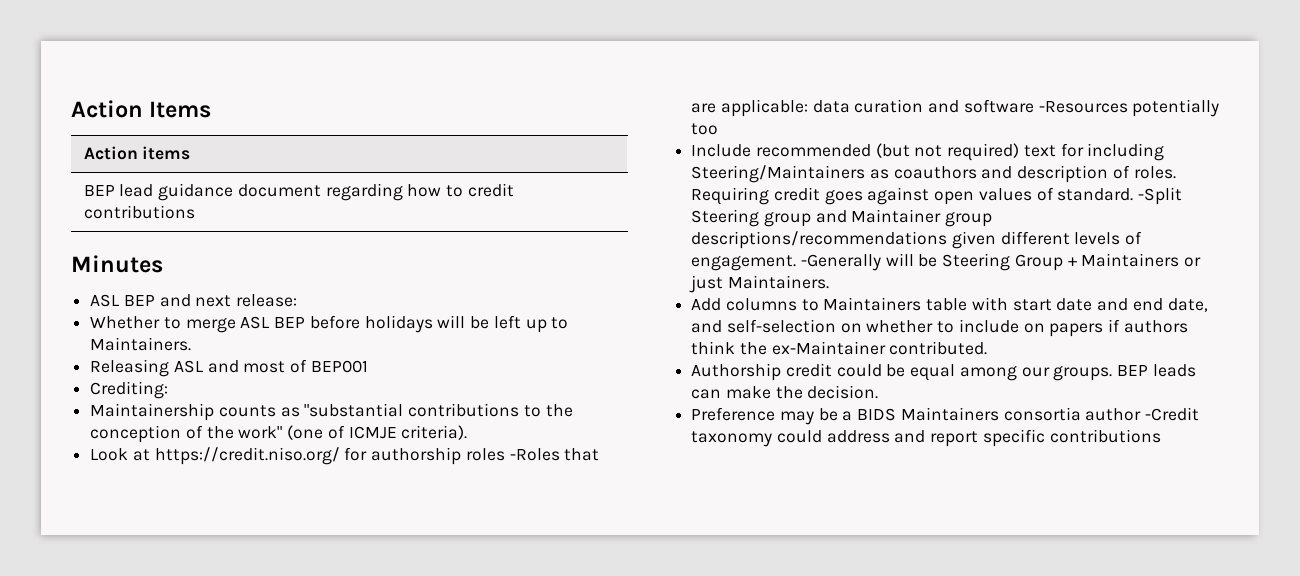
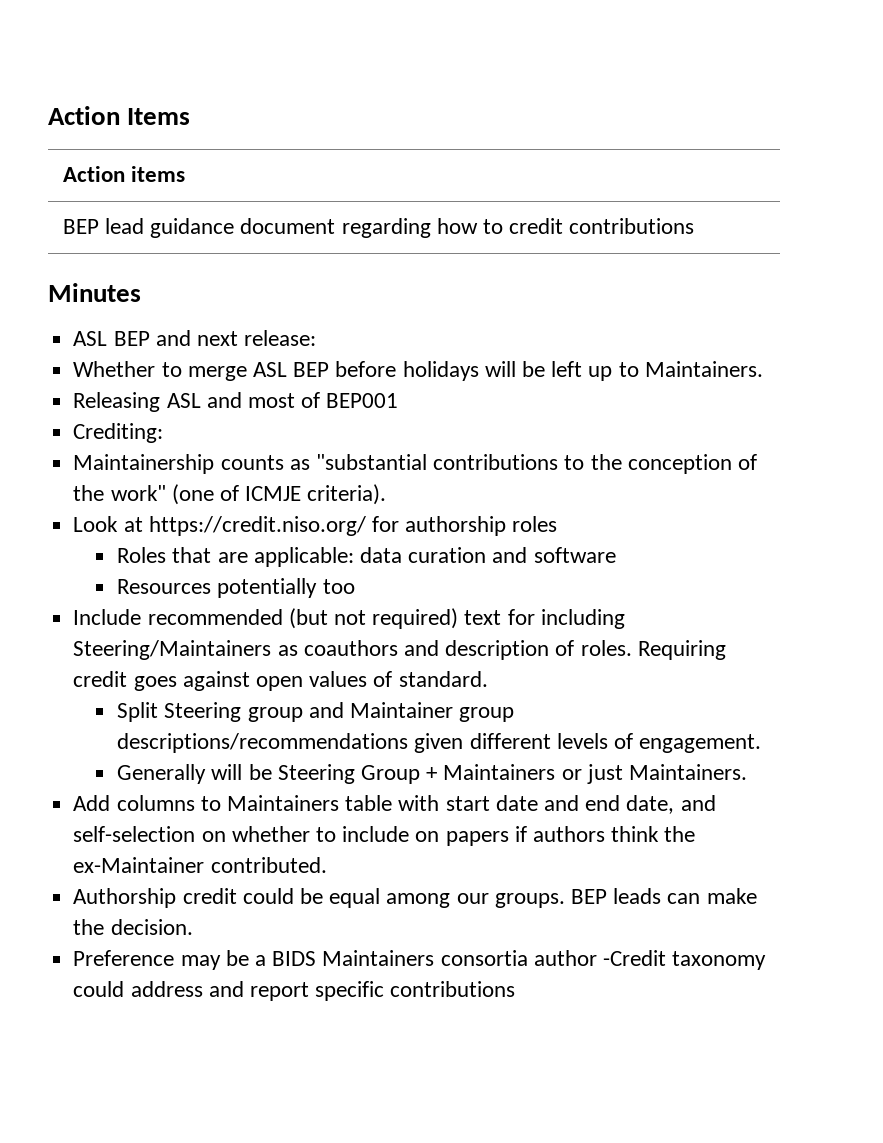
[509,448,560,461] -Roles -> [117,547,167,563] // Roles
[1038,101,1128,113] -Resources -> [117,579,212,594] // Resources
[1138,187,1183,205] -Split -> [117,702,159,722] // Split
[800,254,881,271] -Generally -> [117,764,207,784] // Generally

